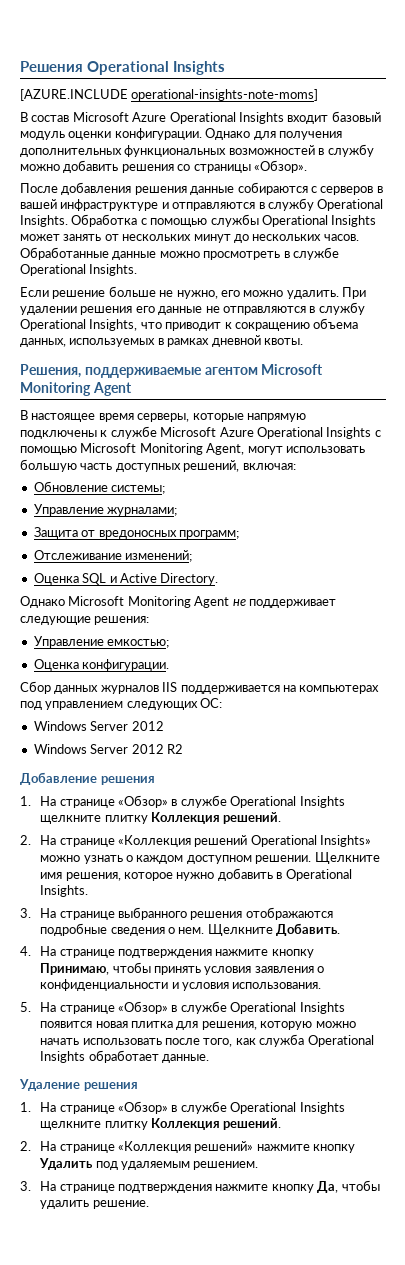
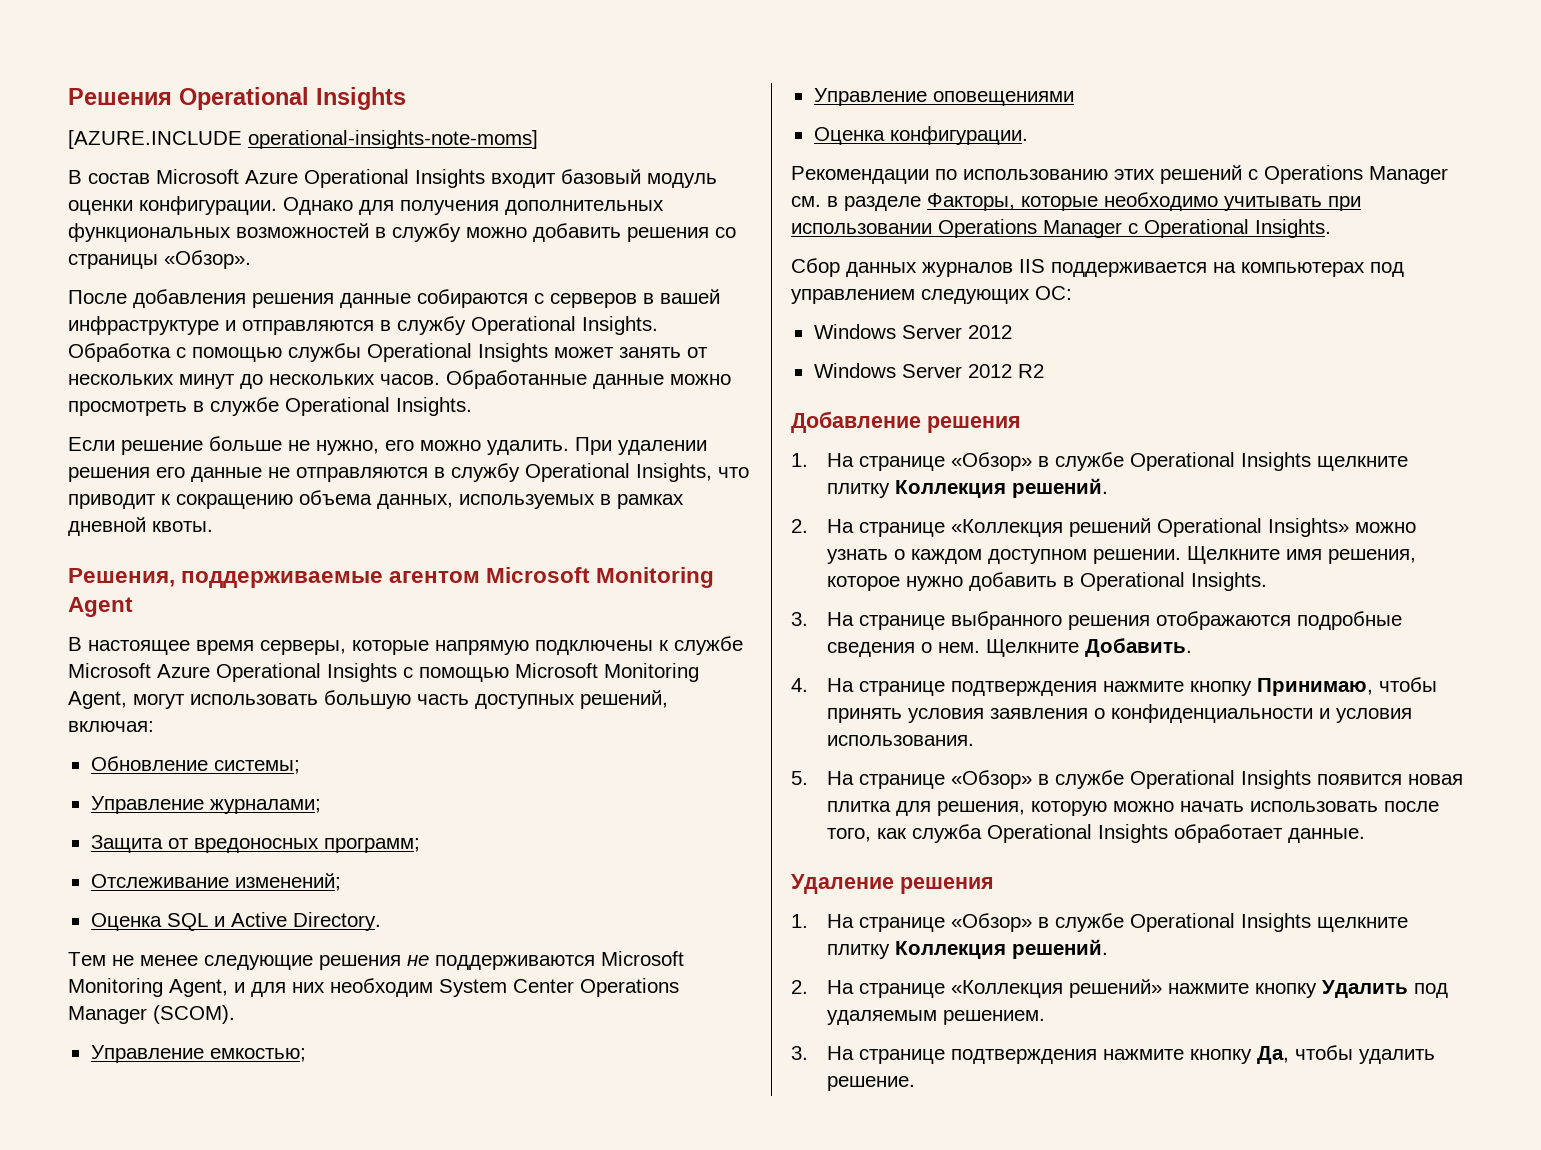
[20,596,336,608] [20,616,150,625] Однако Microsoft Monitoring Agent не поддерживает следующие решения: -> [68,951,684,970] [68,978,679,997] [68,1005,235,1024] Тем не менее следующие решения не поддерживаются Microsoft Monitoring Agent, и для них необходим System Center Operations Manager (SCOM).
(170, 643) none -> [813,88,1074,106] // Управление оповещениями
(170, 665) none -> [791,165,1448,184] [791,192,1361,211] [791,219,1331,238] // Рекомендации по использованию этих решений с Operations Manager см. в разделе Факторы, которые необходимо учитывать при использовании Operations Manager с Operational Insights.

